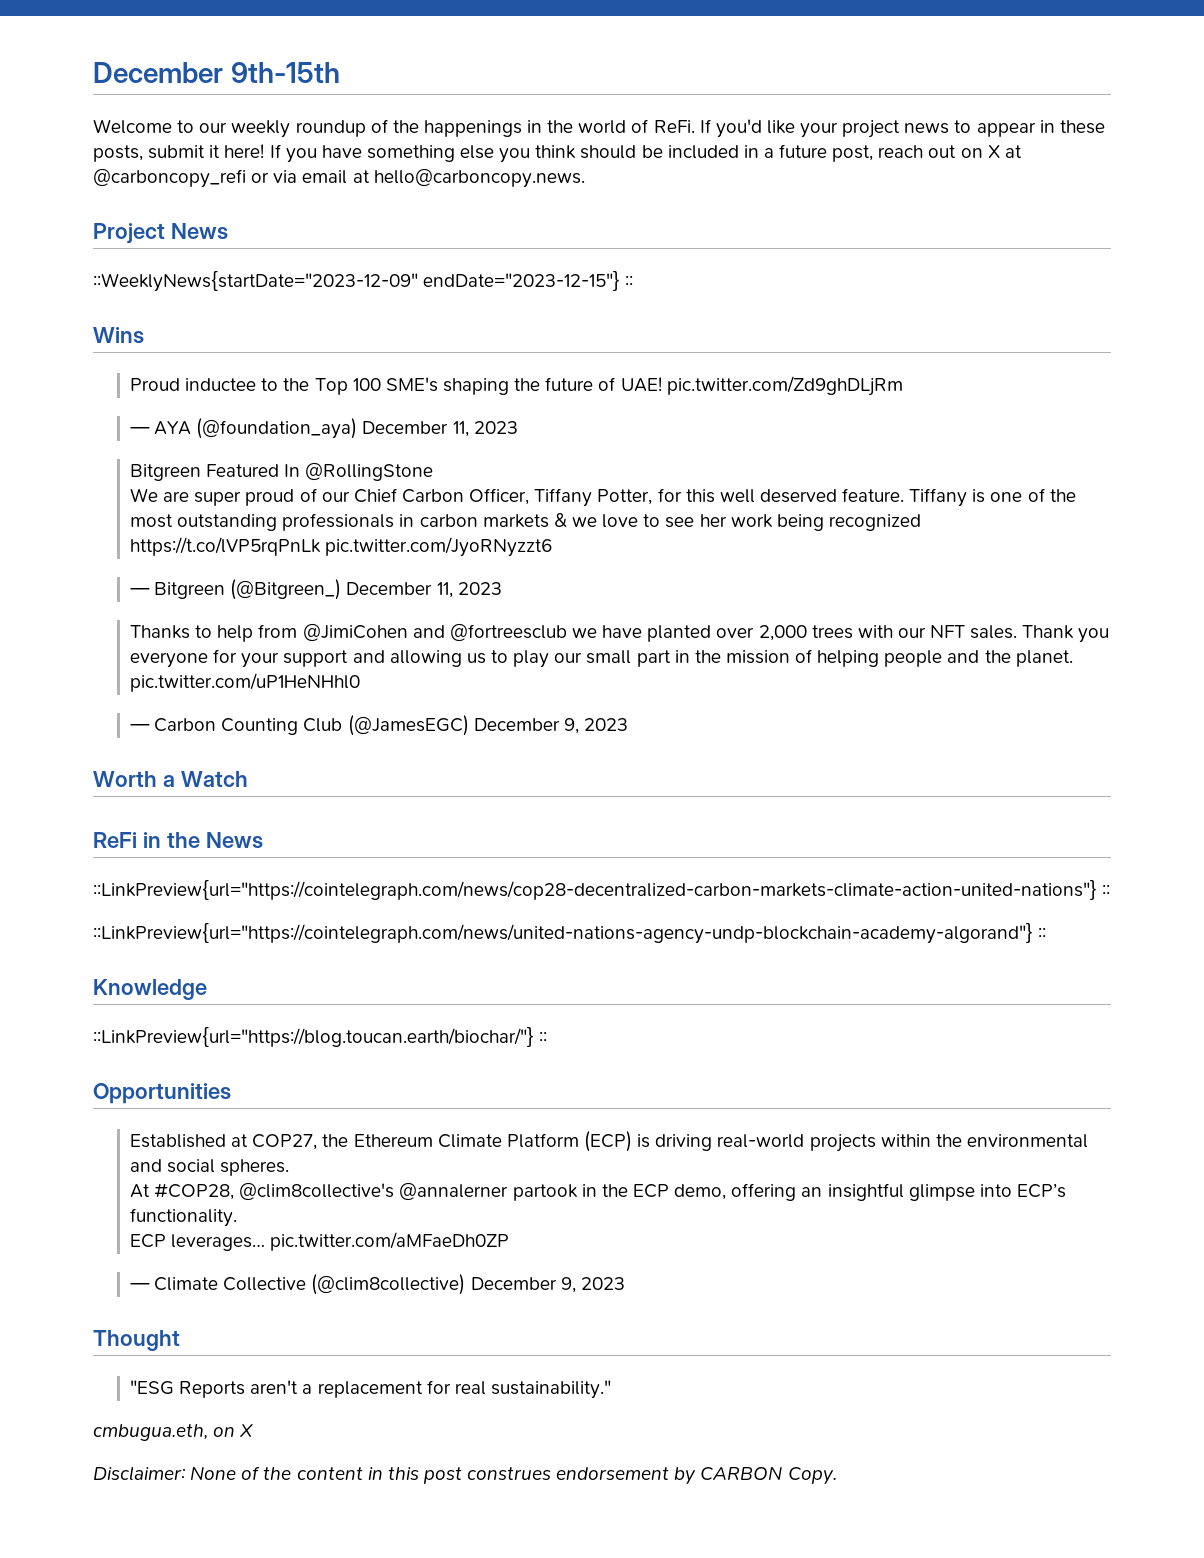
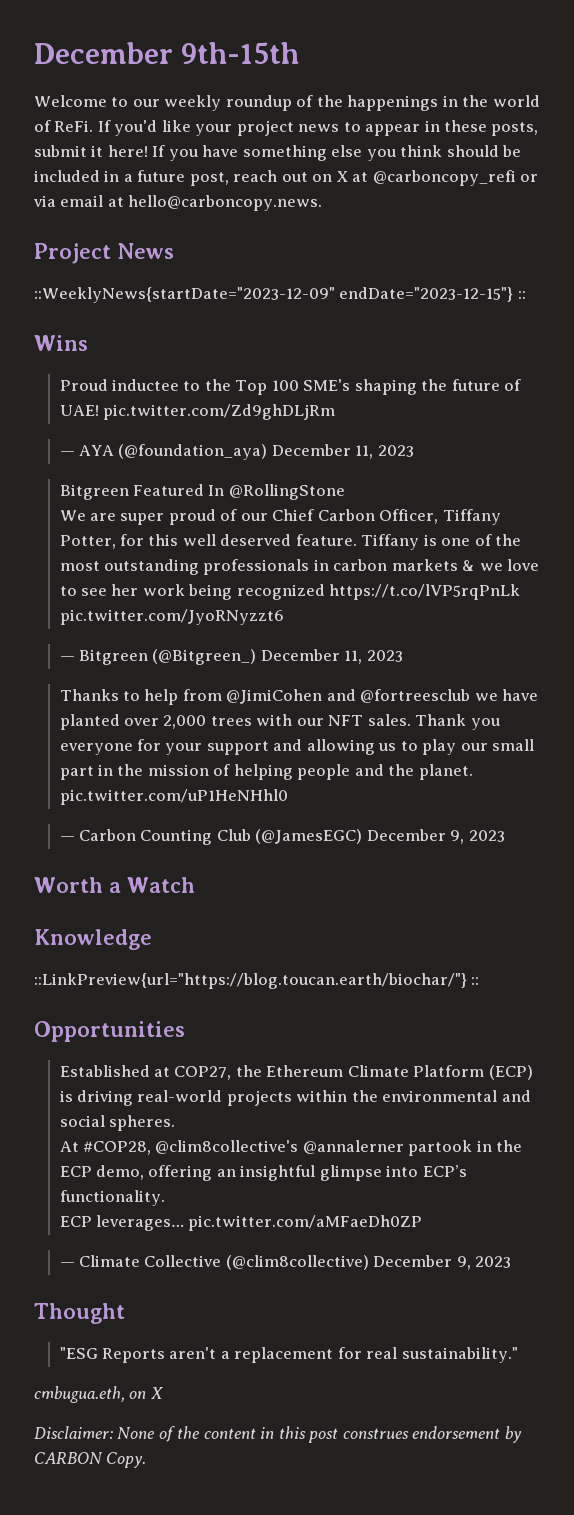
[93,832,263,849] [93,880,1111,900] [93,923,1047,944] // ReFi in the News // ::LinkPreview{url="https://cointelegraph.com/news/cop28-decentralized-carbon-markets-climate-action-united-nations"} :: // ::LinkPreview{url="https://cointelegraph.com/news/united-nations-agency-undp-blockchain-academy-algorand"} :: -> (195, 885) none

